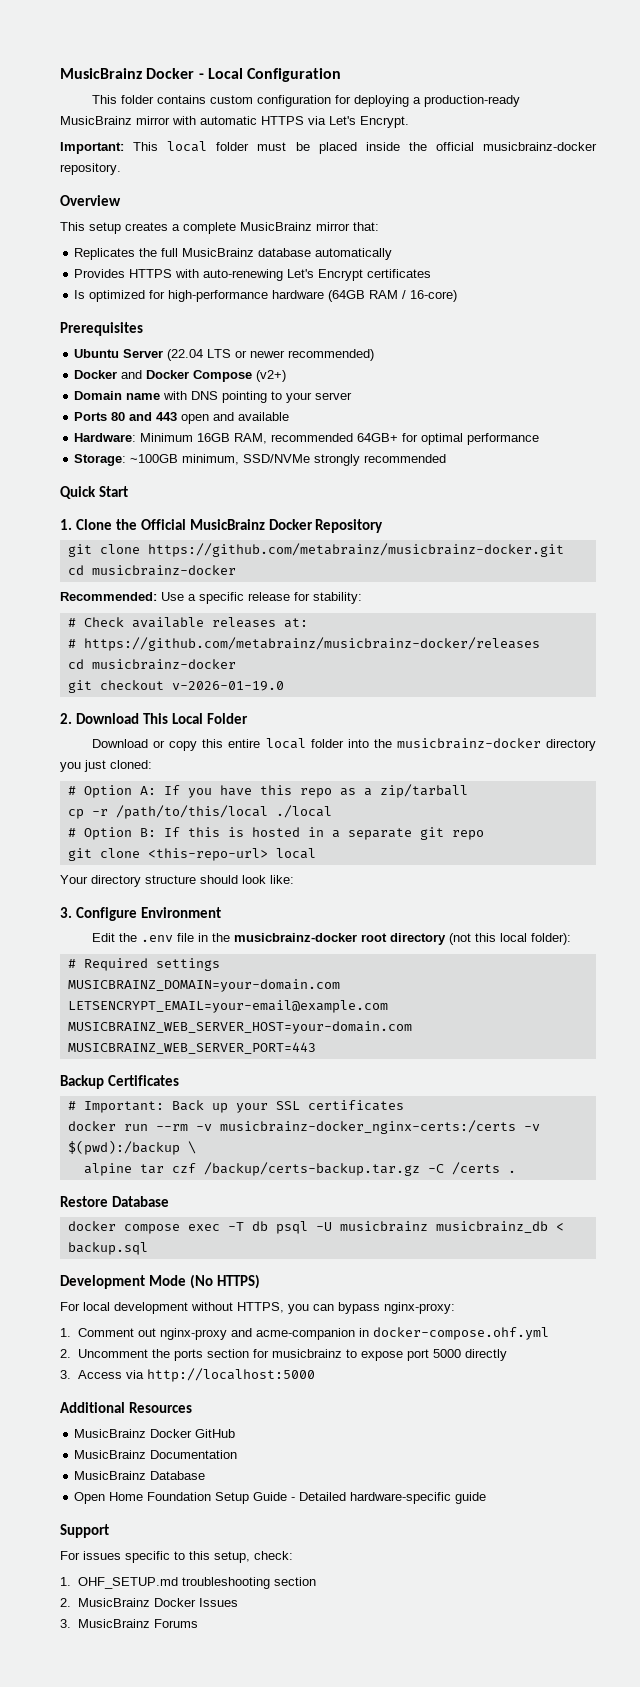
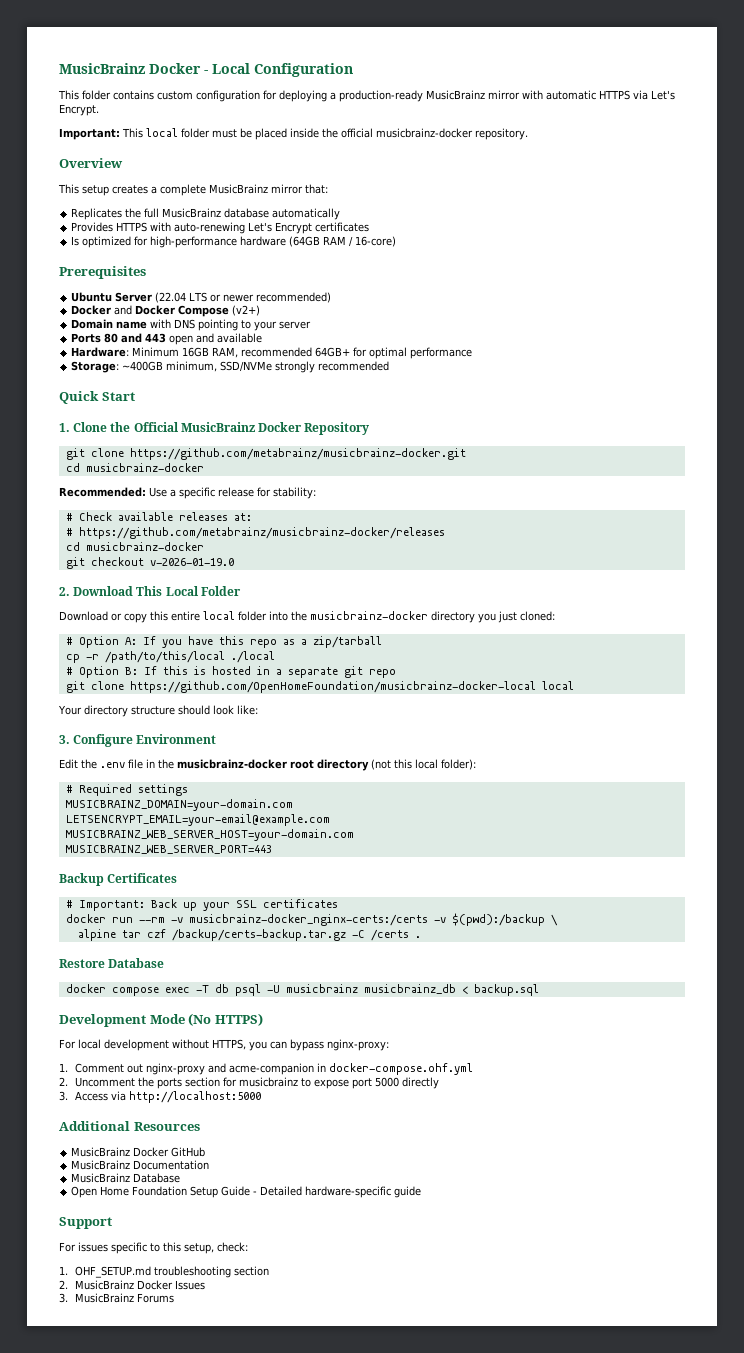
[130,454,179,463] ~100GB -> [122,361,164,371] ~400GB
[147,848,268,861] <this-repo-url> -> [129,681,536,693] https://github.com/OpenHomeFoundation/musicbrainz-docker-local

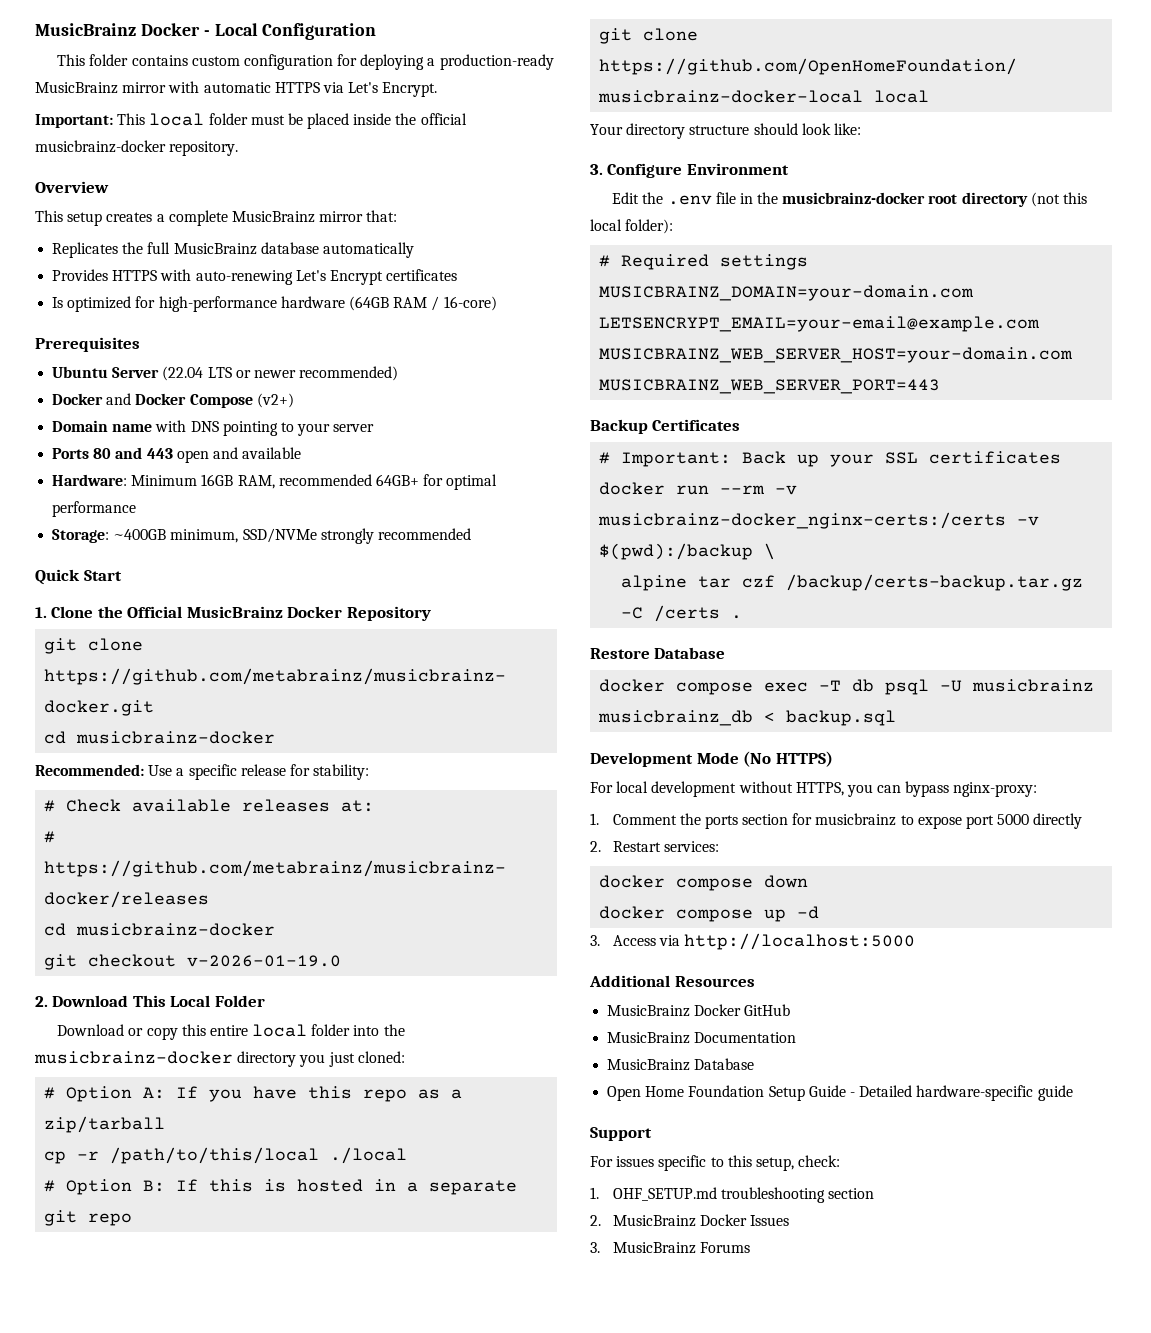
[127,1063,474,1075] [59,1077,136,1087] out nginx-proxy and acme-companion in docker-compose.ohf.yml // 2. Uncomment -> (677, 819) none
(440, 1083) none -> [590,841,719,852] [599,875,809,891] [599,906,820,922] // 2. Restart services: // docker compose down // docker compose up -d

